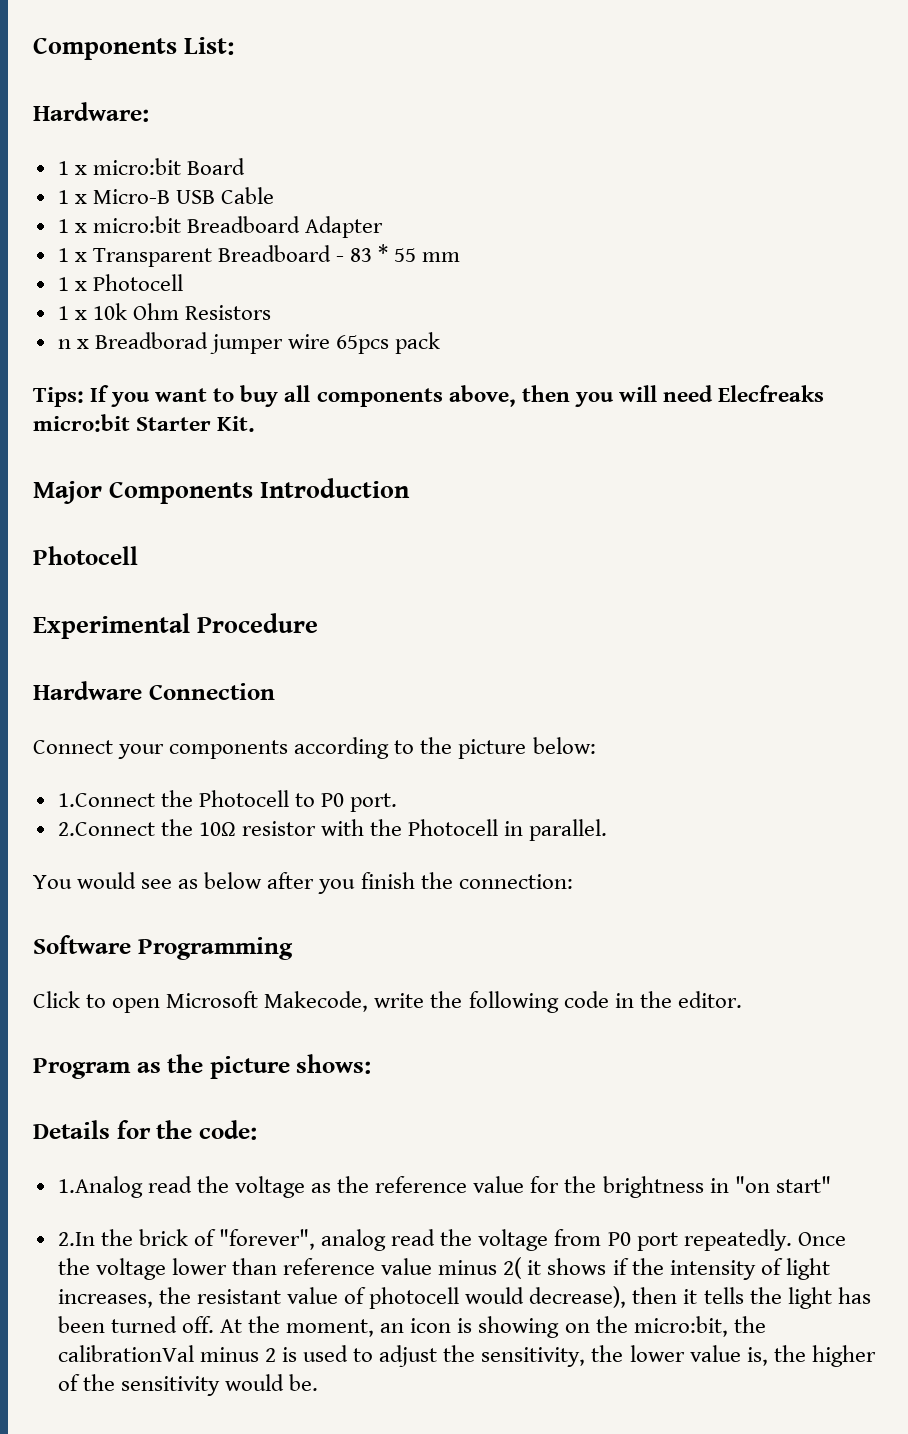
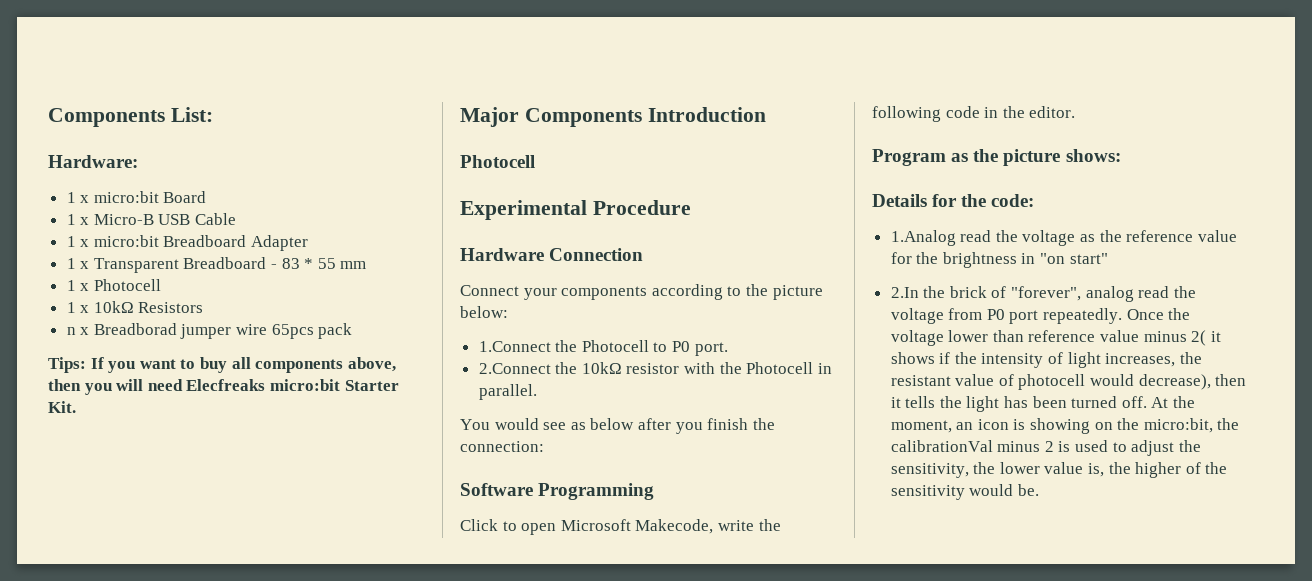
[92,303,179,320] 10k Ohm -> [93,301,134,313] 10kΩ
[198,822,236,836] 10Ω -> [581,362,622,374] 10kΩ

